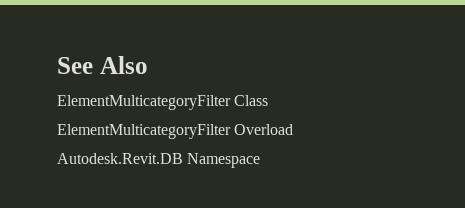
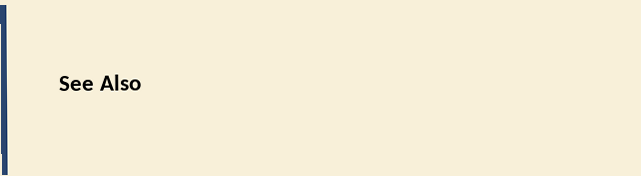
[57,95,269,110] [57,124,294,139] [57,153,261,168] // ElementMulticategoryFilter Class // ElementMulticategoryFilter Overload // Autodesk.Revit.DB Namespace -> (143, 82) none

